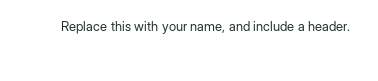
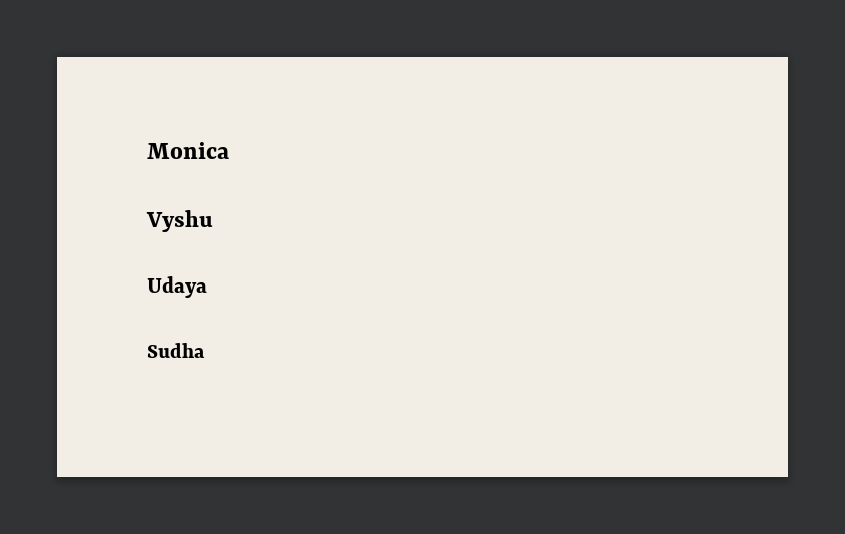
[61,21,351,34] Replace this with your name, and include a header. -> [147,142,229,159] [146,210,213,232] [147,276,207,298] [147,343,205,358] Monica // Vyshu // Udaya // Sudha

